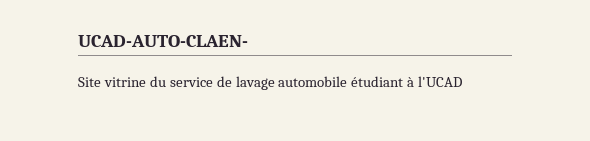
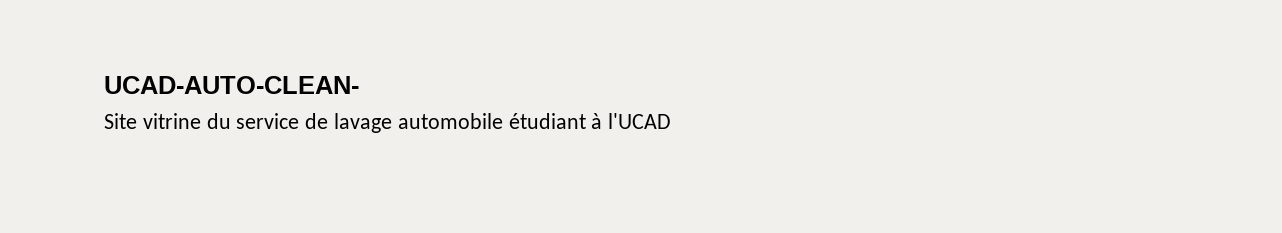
[78,35,248,47] UCAD-AUTO-CLAEN- -> [104,76,359,94] UCAD-AUTO-CLEAN-

